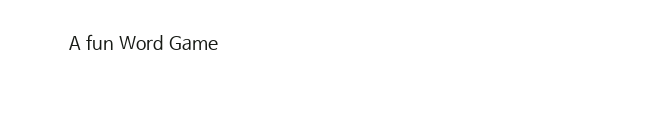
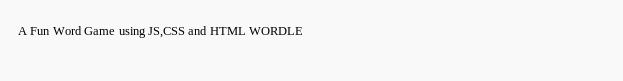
[85,34,114,50] fun -> [30,27,51,35] Fun
(218, 43) none -> [118,26,303,38] using JS,CSS and HTML WORDLE

